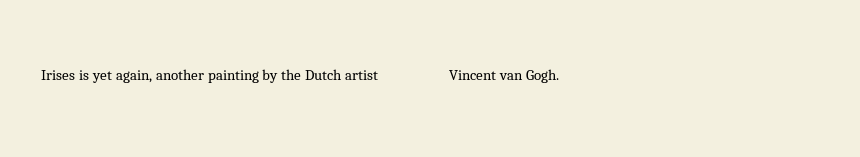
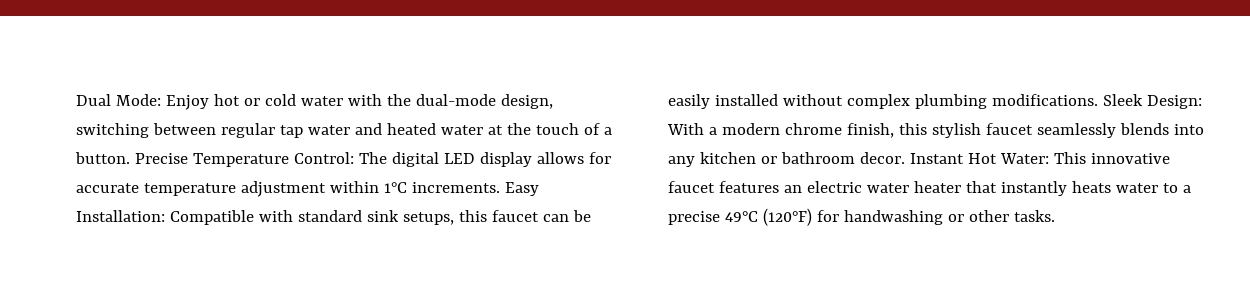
[41,69,559,83] Irises is yet again, another painting by the Dutch artist Vincent van Gogh. -> [76,94,553,110] [76,123,612,138] [75,152,611,167] [76,181,539,197] [76,210,591,225] [668,94,1202,109] [667,123,1204,138] [668,152,1170,167] [668,181,1191,196] [668,208,1055,226] Dual Mode: Enjoy hot or cold water with the dual-mode design, switching between regular tap water and heated water at the touch of a button. Precise Temperature Control: The digital LED display allows for accurate temperature adjustment within 1°C increments. Easy Installation: Compatible with standard sink setups, this faucet can be easily installed without complex plumbing modifications. Sleek Design: With a modern chrome finish, this stylish faucet seamlessly blends into any kitchen or bathroom decor. Instant Hot Water: This innovative faucet features an electric water heater that instantly heats water to a precise 49°C (120°F) for handwashing or other tasks.

